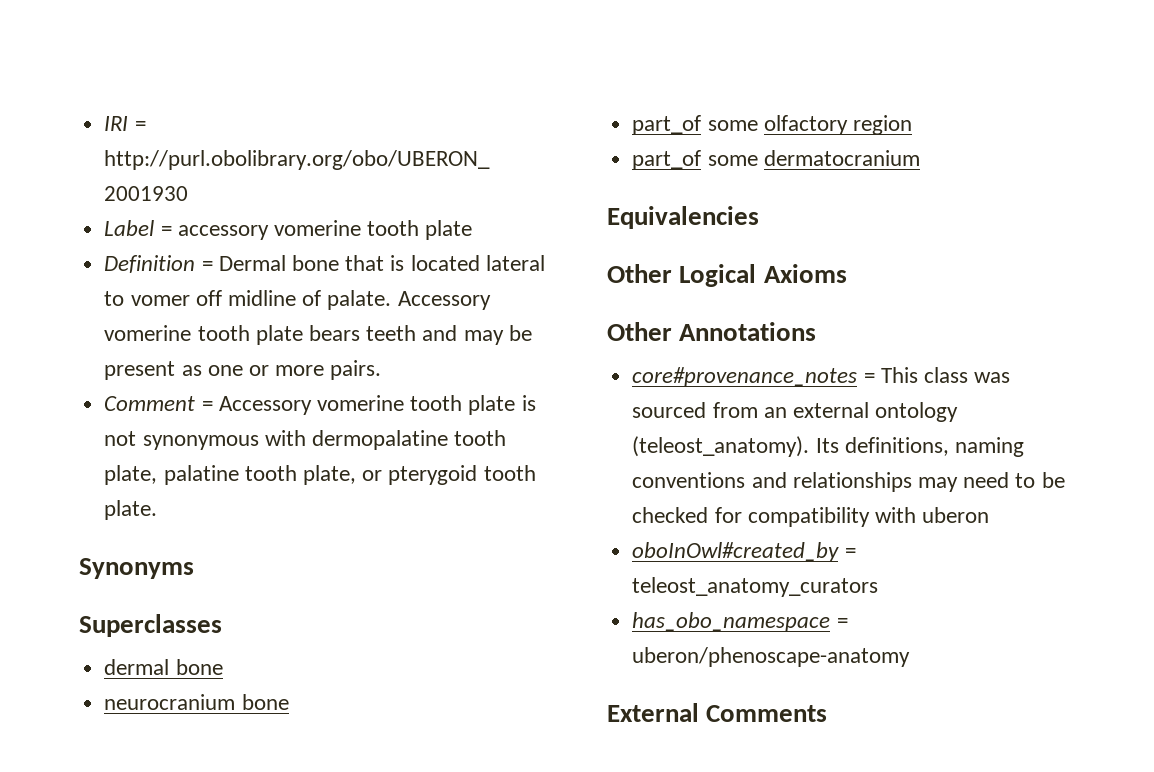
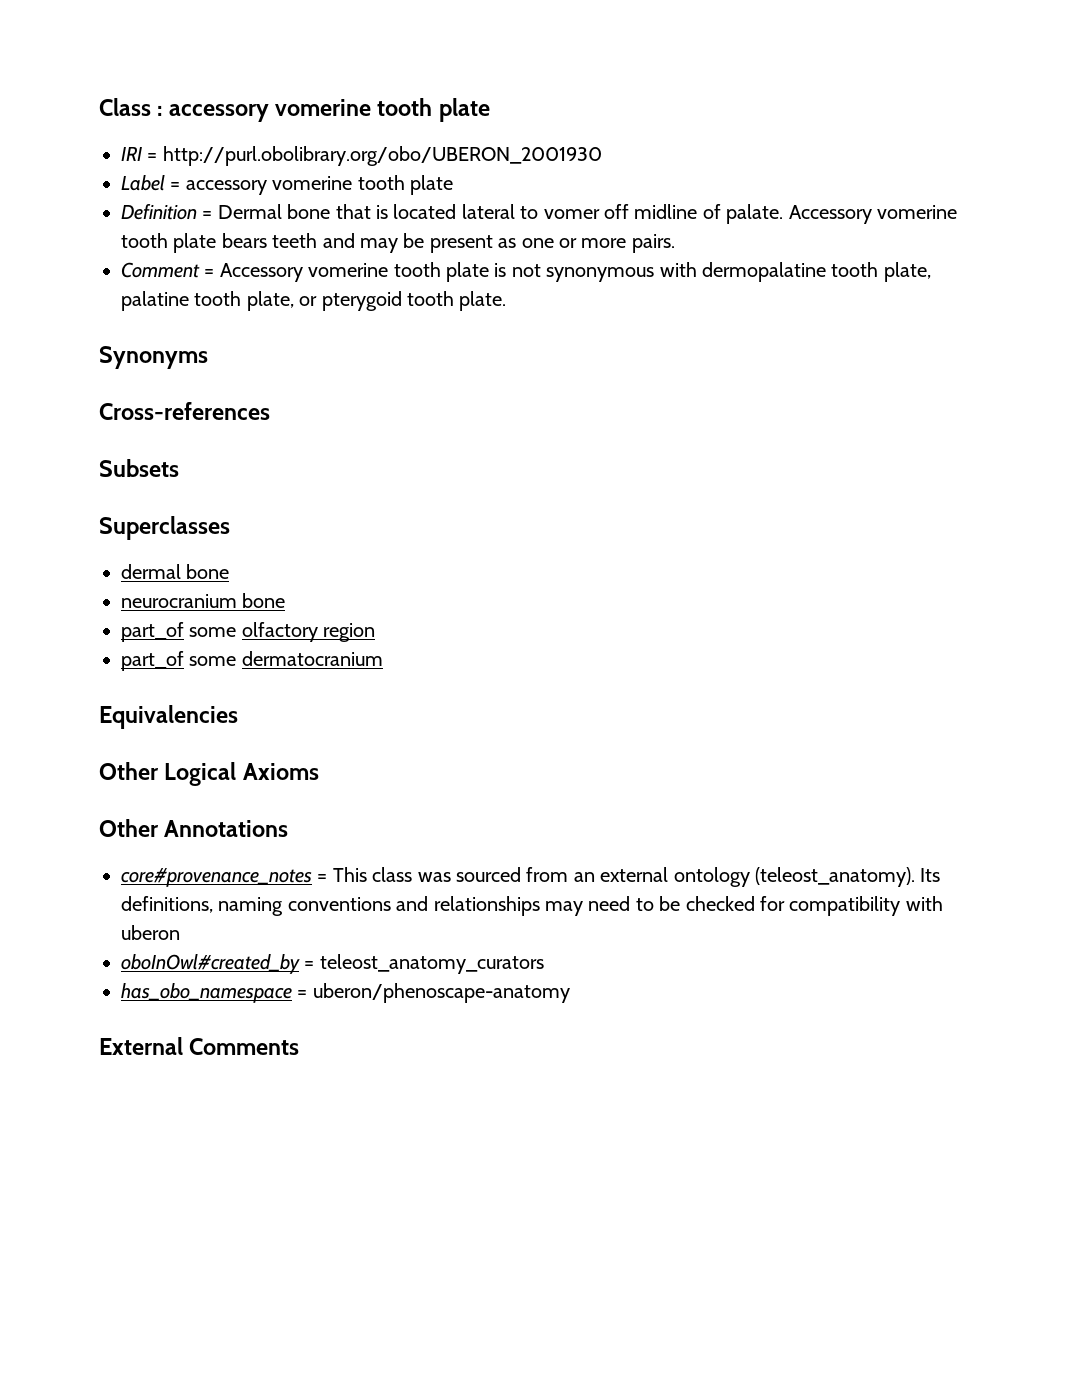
(104, 123) none -> [99,98,490,122] Class : accessory vomerine tooth plate //
(194, 568) none -> [99,402,270,420] [99,459,179,477] // Cross-references // Subsets

